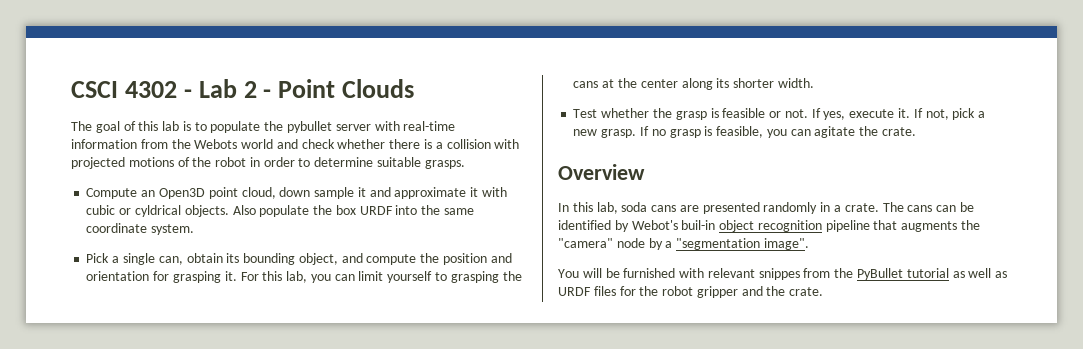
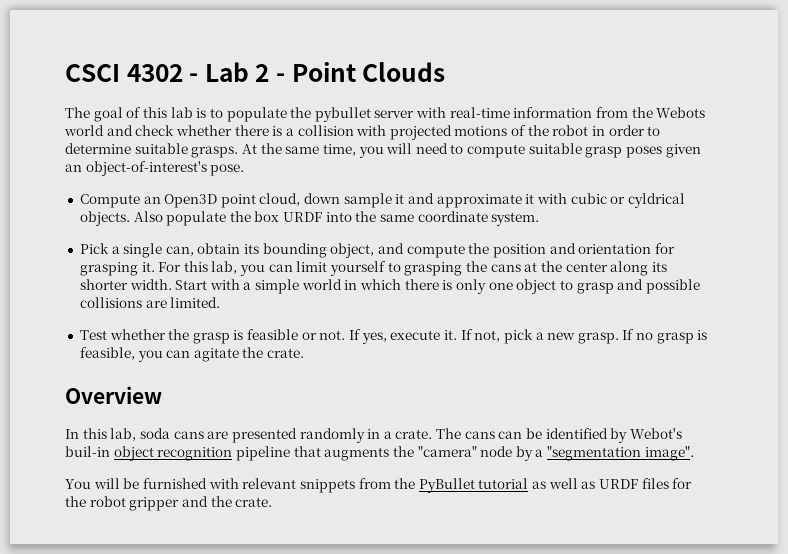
(465, 164) none -> [241,143,701,158] [65,161,245,176] At the same time, you will need to compute suitable grasp poses given an object-of-interest's pose.
(814, 83) none -> [175,279,700,294] [79,297,221,308] Start with a simple world in which there is only one object to grasp and possible collisions are limited.
[758,268,800,280] snippes -> [299,479,355,493] snippets

